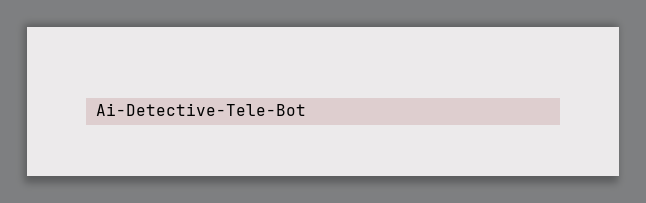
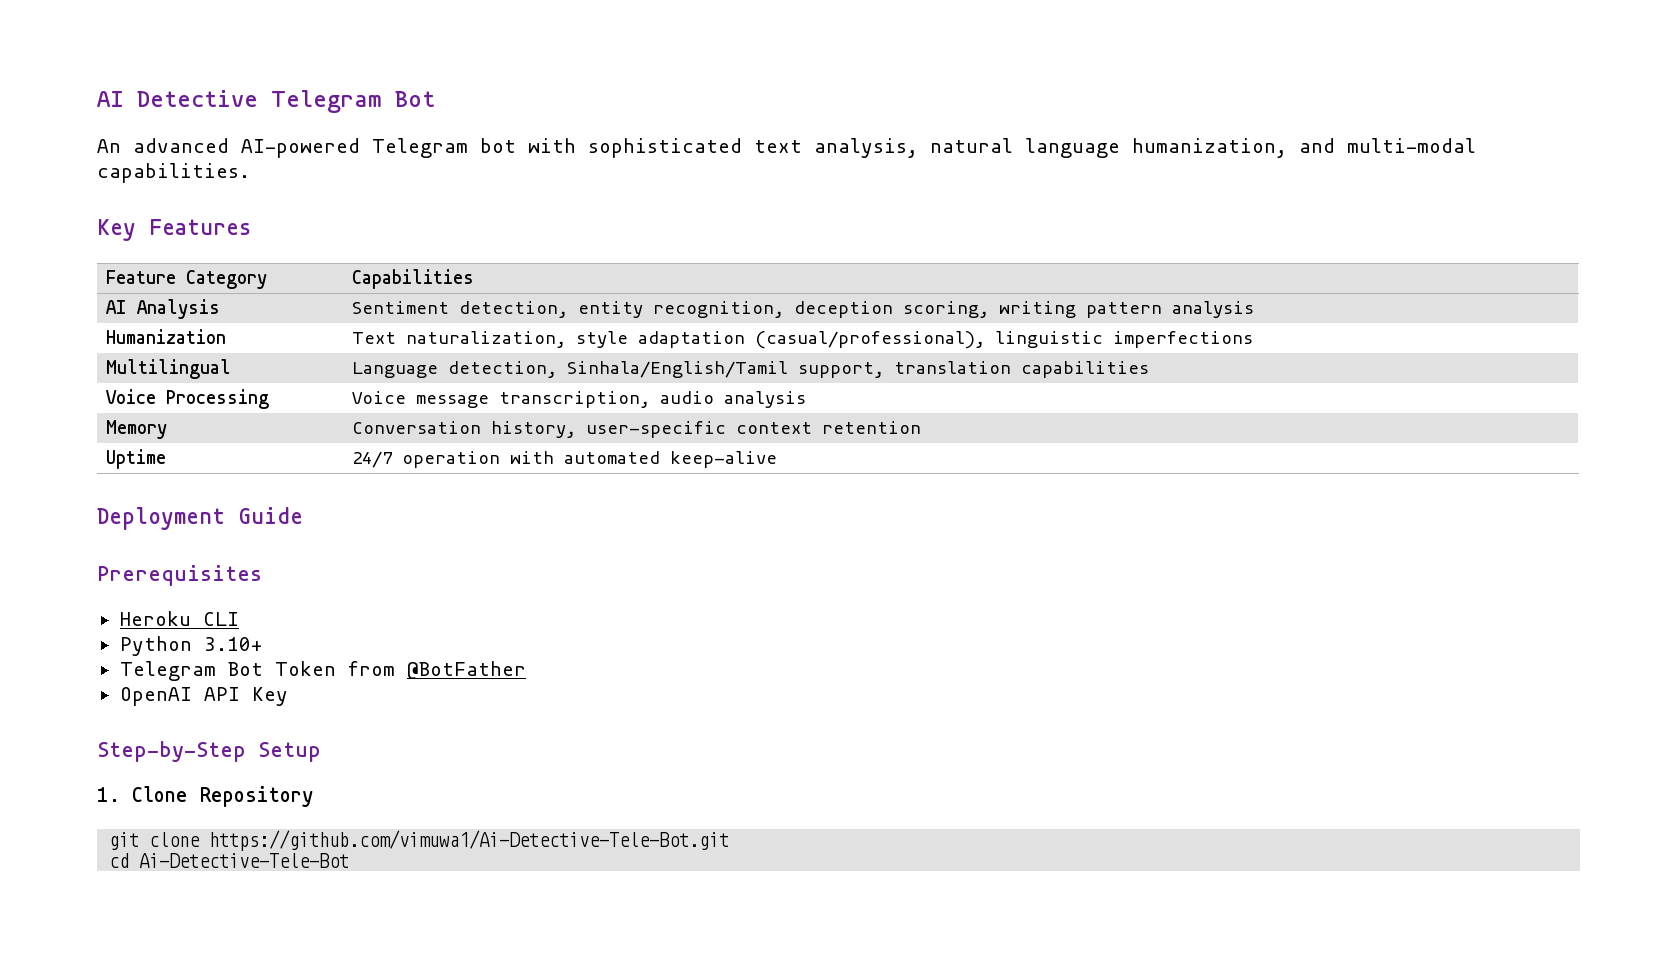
(95, 109) none -> [97,90,435,113] [97,138,1476,158] [97,163,250,183] [97,219,251,241] [106,270,268,289] [352,269,475,289] [106,299,221,319] [352,301,1255,318] [106,329,227,344] [352,331,1254,349] [106,359,232,379] [352,361,1150,378] [106,389,270,409] [352,391,807,408] [106,420,168,439] [352,421,922,438] [106,449,167,469] [352,451,778,468] [97,507,303,530] [97,565,262,586] [119,611,239,626] [119,636,262,656] [119,661,526,681] [119,687,288,706] [97,741,321,762] [97,786,314,807] [109,830,730,851] [109,853,130,868] AI Detective Telegram Bot // An advanced AI-powered Telegram bot with sophisticated text analysis, natural language humanization, and multi-modal capabilities. // Key Features // Feature Category | Capabilities // AI Analysis | Sentiment detection, entity recognition, deception scoring, writing pattern analysis // Humanization | Text naturalization, style adaptation (casual/professional), linguistic imperfections // Multilingual | Language detection, Sinhala/English/Tamil support, translation capabilities // Voice Processing | Voice message transcription, audio analysis // Memory | Conversation history, user-specific context retention // Uptime | 24/7 operation with automated keep-alive // Deployment Guide // Prerequisites // Heroku CLI // Python 3.10+ // Telegram Bot Token from @BotFather // OpenAI API Key // Step-by-Step Setup // 1. Clone Repository // git clone https://github.com/vimuwa1/Ai-Detective-Tele-Bot.git // cd

